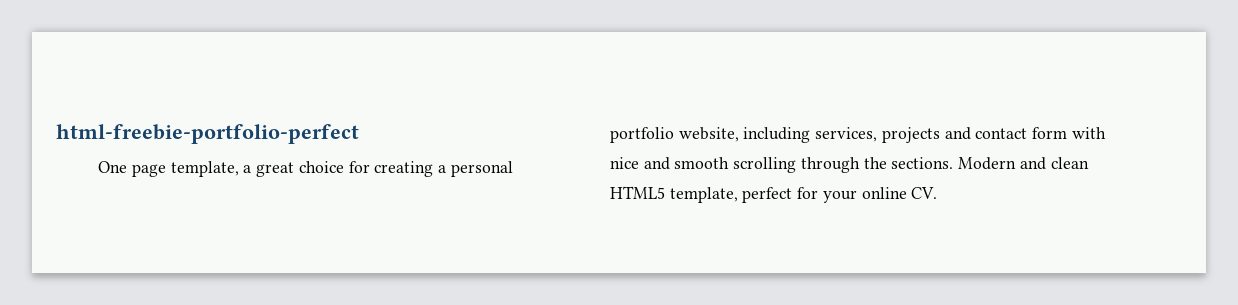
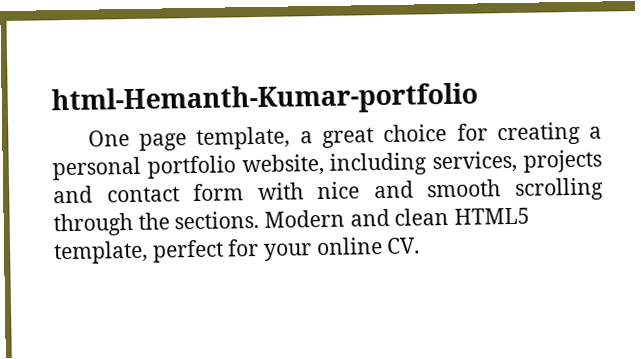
[56,124,359,144] html-freebie-portfolio-perfect -> [51,82,478,118] html-Hemanth-Kumar-portfolio

